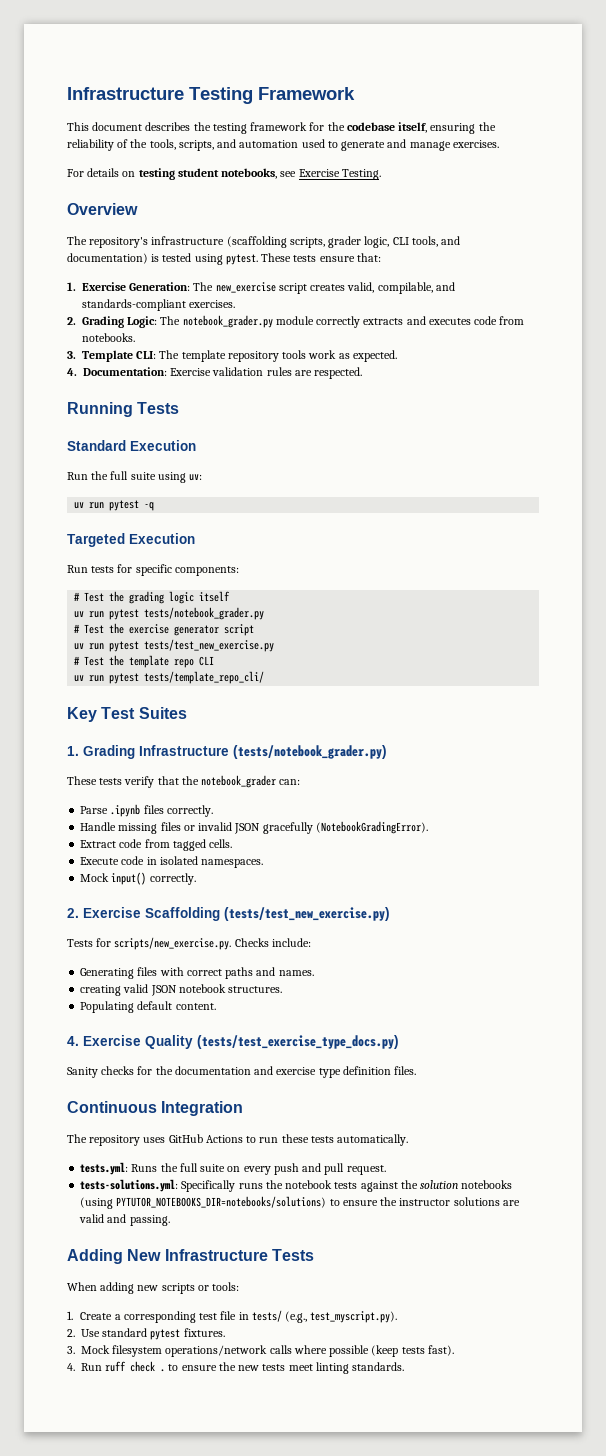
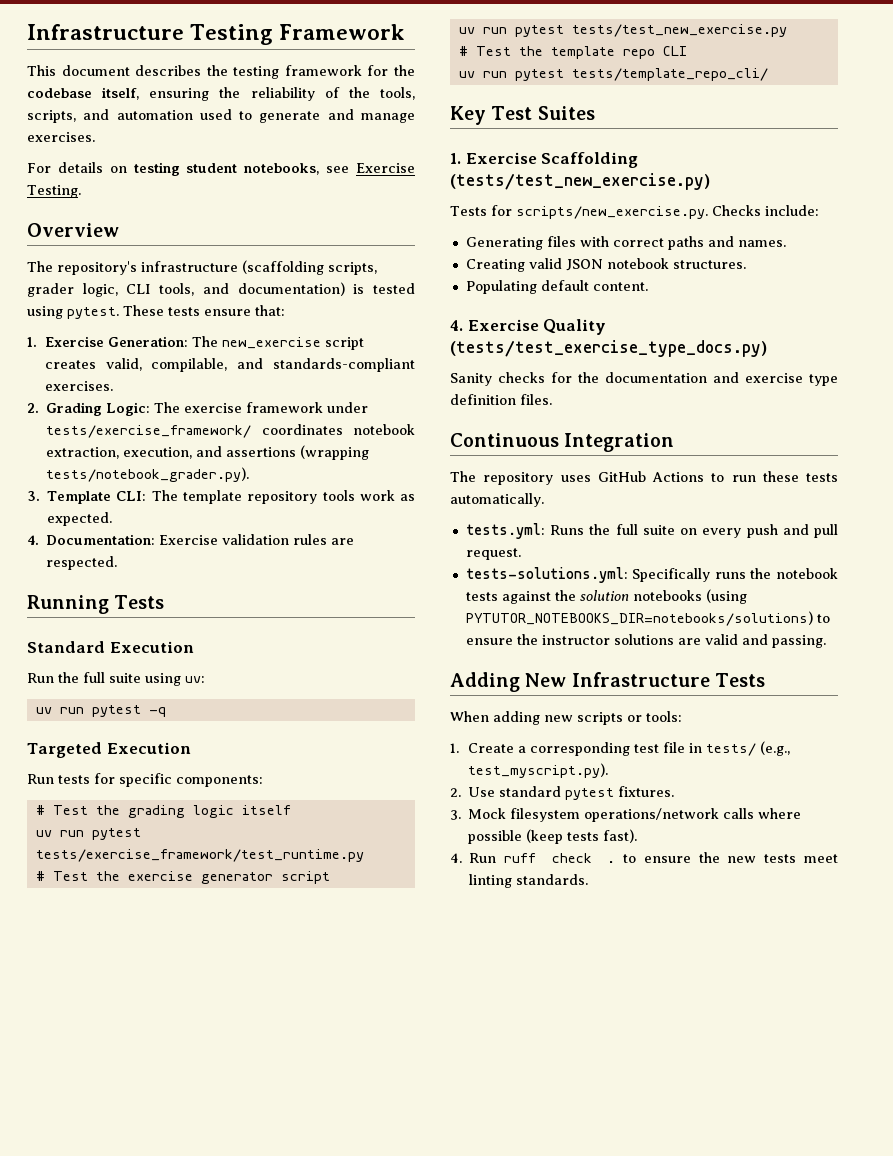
[182,315,525,328] [82,333,135,342] notebook_grader.py module correctly extracts and executes code from notebooks. -> [184,402,369,413] [46,424,415,438] [46,445,370,460] [46,467,250,482] exercise framework under tests/exercise_framework/ coordinates notebook extraction, execution, and assertions (wrapping tests/notebook_grader.py).
[144,607,265,620] tests/notebook_grader.py -> [35,849,364,862] tests/exercise_framework/test_runtime.py
[83,745,387,759] [67,775,301,788] [80,804,213,817] [80,821,428,834] [80,839,233,851] [80,856,264,868] [80,872,196,885] [67,908,79,918] Grading Infrastructure (tests/notebook_grader.py) // These tests verify that the notebook_grader can: // Parse .ipynb files correctly. // Handle missing files or invalid JSON gracefully (NotebookGradingError). // Extract code from tagged cells. // Execute code in isolated namespaces. // Mock input() correctly. // 2. -> (461, 158) none
[80,985,122,996] creating -> [465,259,525,272] Creating

